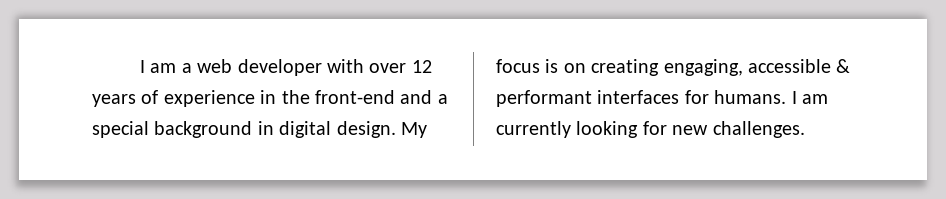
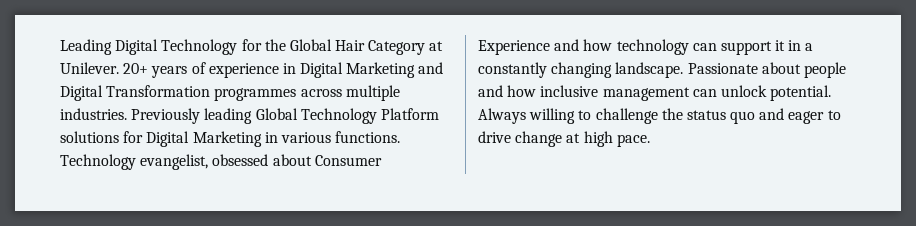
[140,59,432,76] [92,90,448,107] [92,121,427,138] [496,59,851,76] [496,90,828,107] [496,121,805,138] I am a web developer with over 12 years of experience in the front-end and a special background in digital design. My focus is on creating engaging, accessible & performant interfaces for humans. I am currently looking for new challenges. -> [60,39,444,55] [60,62,444,78] [60,85,400,101] [60,108,439,124] [60,131,401,147] [60,154,382,170] [478,39,814,55] [478,62,846,78] [478,85,832,101] [478,108,841,124] [478,131,650,147] Leading Digital Technology for the Global Hair Category at Unilever. 20+ years of experience in Digital Marketing and Digital Transformation programmes across multiple industries. Previously leading Global Technology Platform solutions for Digital Marketing in various functions. Technology evangelist, obsessed about Consumer Experience and how technology can support it in a constantly changing landscape. Passionate about people and how inclusive management can unlock potential. Always willing to challenge the status quo and eager to drive change at high pace.

